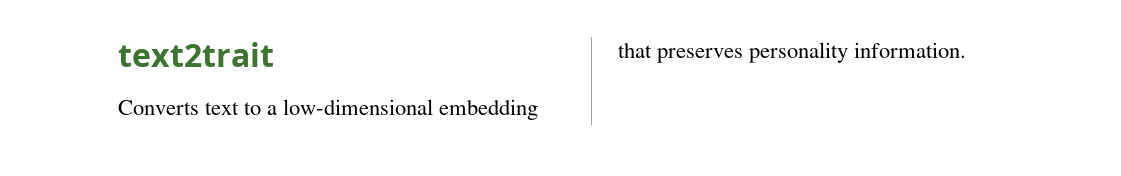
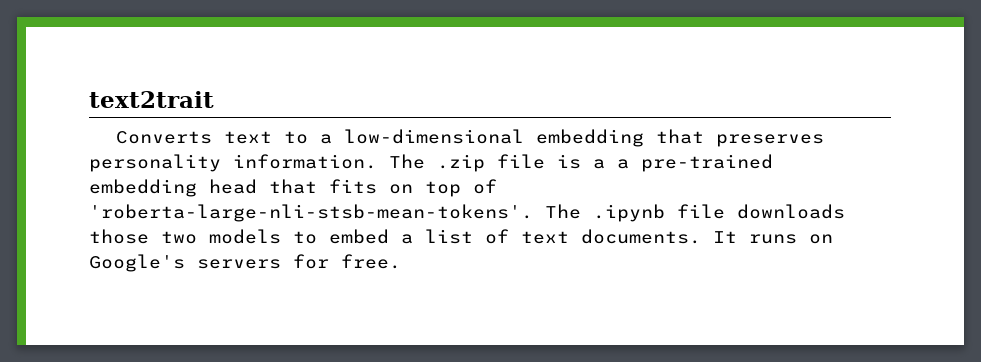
(967, 50) none -> [389,154,773,172] [89,179,497,197] [89,204,845,222] [89,229,833,244] [89,254,401,272] The .zip file is a a pre-trained embedding head that fits on top of 'roberta-large-nli-stsb-mean-tokens'. The .ipynb file downloads those two models to embed a list of text documents. It runs on Google's servers for free.

